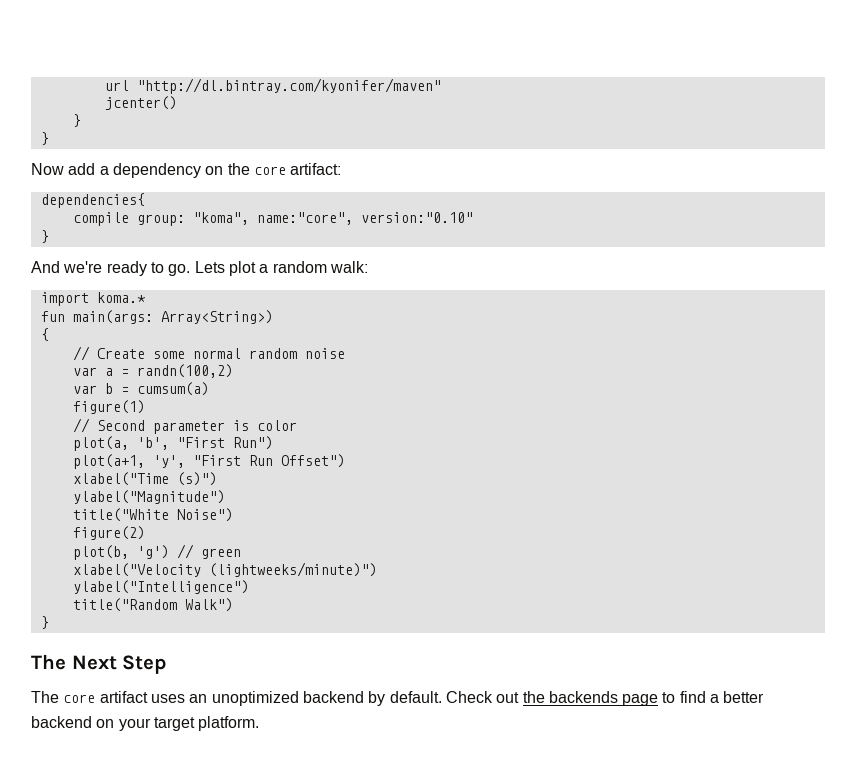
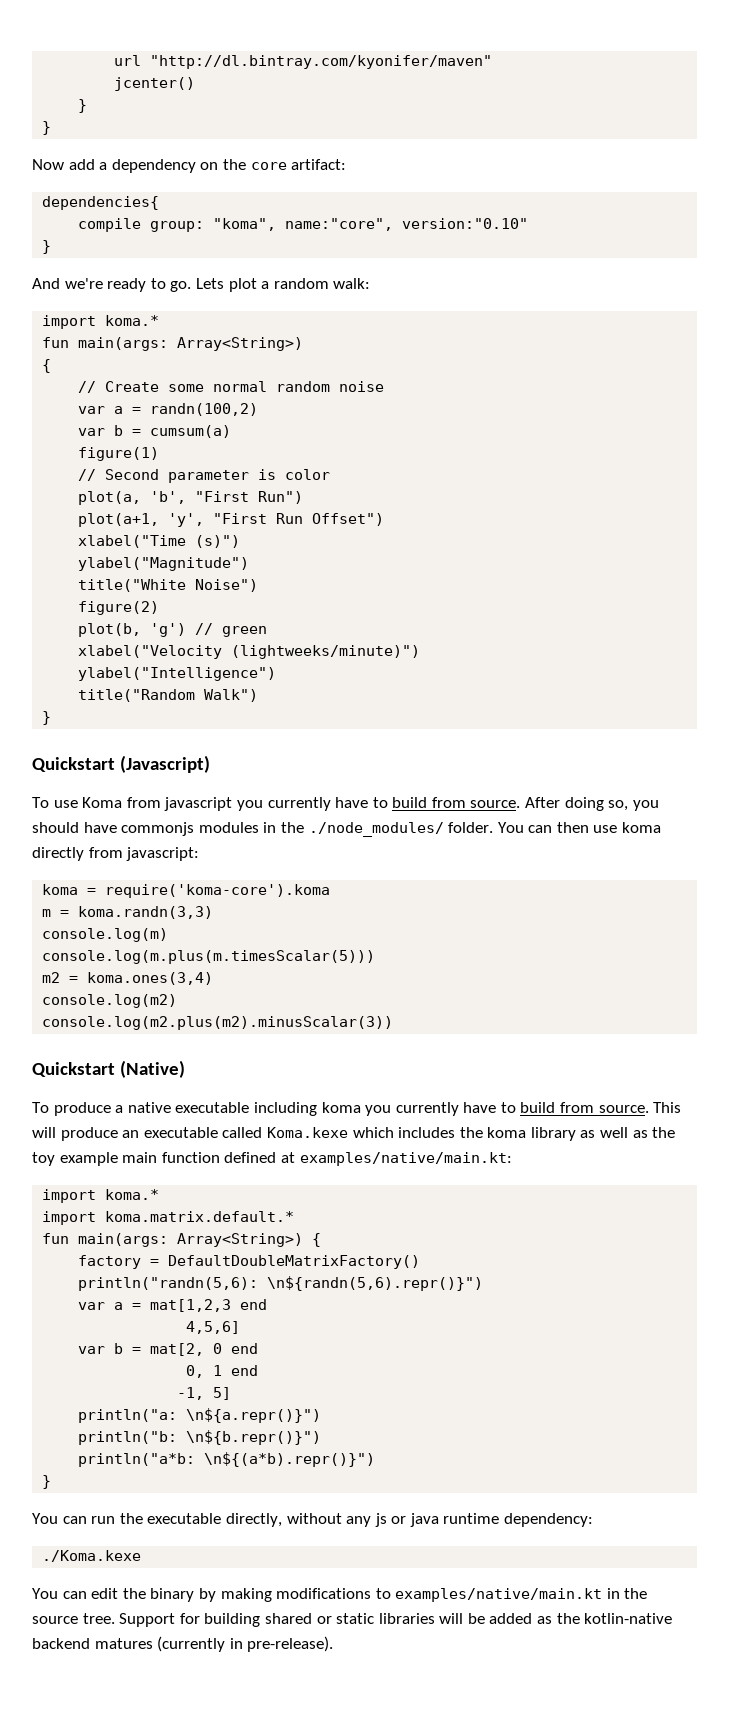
[31,654,168,674] [31,691,765,706] [31,716,260,731] The Next Step // The core artifact uses an unoptimized backend by default. Check out the backends page to find a better backend on your target platform. -> [32,755,211,773] [32,797,659,811] [32,822,662,837] [32,847,200,861] [42,884,331,898] [42,906,214,919] [42,928,169,942] [42,950,376,964] [42,972,214,985] [42,994,178,1008] [42,1016,394,1030] [32,1060,186,1078] [32,1102,682,1116] [32,1127,676,1141] [32,1152,512,1166] [42,1189,160,1203] [42,1211,295,1225] [42,1233,322,1247] [78,1255,421,1269] [78,1276,484,1291] [78,1299,268,1312] [186,1321,241,1334] [78,1343,259,1356] [186,1365,259,1378] [177,1387,232,1400] [78,1408,322,1423] [78,1430,322,1445] [78,1452,376,1467] [42,1475,52,1489] [32,1513,594,1527] [42,1550,142,1562] [32,1588,648,1602] [32,1613,673,1627] [32,1636,334,1652] Quickstart (Javascript) // To use Koma from javascript you currently have to build from source. After doing so, you should have commonjs modules in the ./node_modules/ folder. You can then use koma directly from javascript: // koma = require('koma-core').koma // m = koma.randn(3,3) // console.log(m) // console.log(m.plus(m.timesScalar(5))) // m2 = koma.ones(3,4) // console.log(m2) // console.log(m2.plus(m2).minusScalar(3)) // Quickstart (Native) // To produce a native executable including koma you currently have to build from source. This will produce an executable called Koma.kexe which includes the koma library as well as the toy example main function defined at examples/native/main.kt: // import koma.* // import koma.matrix.default.* // fun main(args: Array<String>) { // factory = DefaultDoubleMatrixFactory() // println("randn(5,6): \n${randn(5,6).repr()}") // var a = mat[1,2,3 end // 4,5,6] // var b = mat[2, 0 end // 0, 1 end // -1, 5] // println("a: \n${a.repr()}") // println("b: \n${b.repr()}") // println("a*b: \n${(a*b).repr()}") // } // You can run the executable directly, without any js or java runtime dependency: // ./Koma.kexe // You can edit the binary by making modifications to examples/native/main.kt in the source tree. Support for building shared or static libraries will be added as the kotlin-native backend matures (currently in pre-release).

